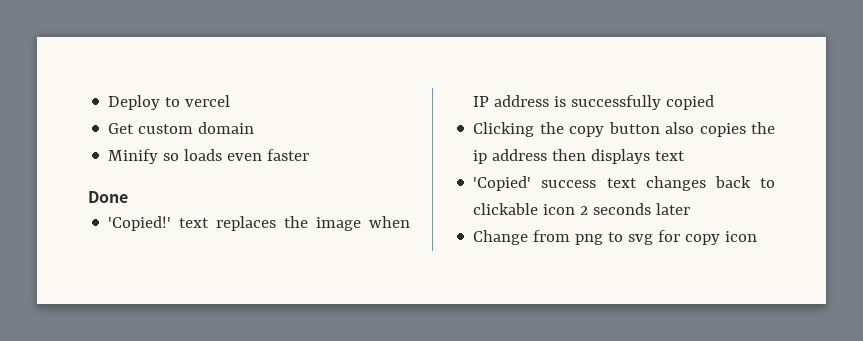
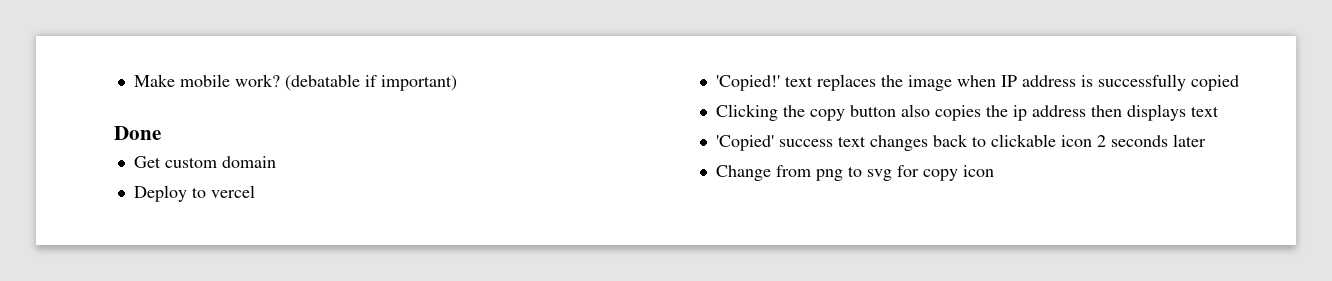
[108,95,231,110] [108,122,255,134] [108,149,310,164] [88,191,128,203] Deploy to vercel // Get custom domain // Minify so loads even faster // Done -> [133,74,457,91] [114,126,161,140] [133,156,276,168] [133,185,255,202] Make mobile work? (debatable if important) // Done // Get custom domain // Deploy to vercel

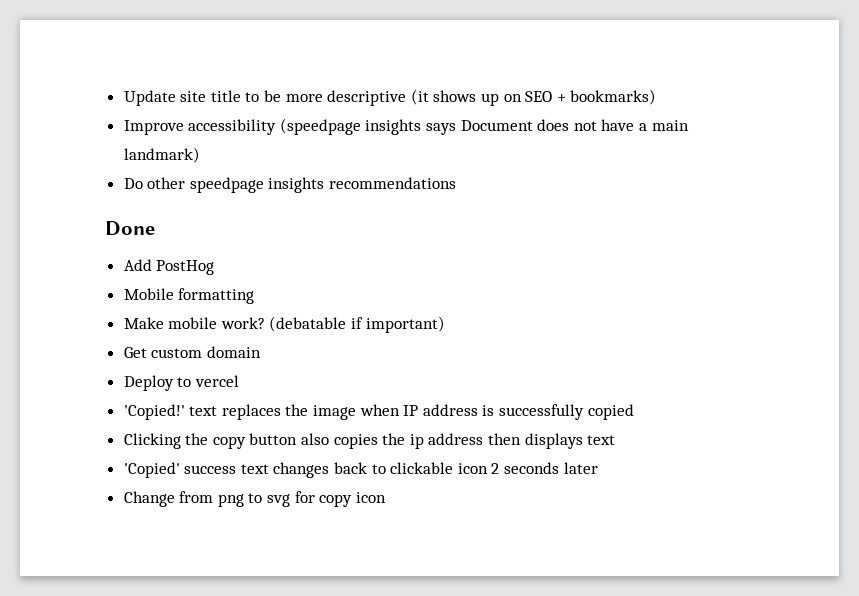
(133, 80) none -> [123,89,657,106] [123,118,689,135] [123,147,200,163] [123,177,457,193] [105,221,155,236] [123,259,215,275] [123,288,255,304] Update site title to be more descriptive (it shows up on SEO + bookmarks) // Improve accessibility (speedpage insights says Document does not have a main landmark) // Do other speedpage insights recommendations // Done // Add PostHog // Mobile formatting //
[114,126,161,140] // Done -> (445, 324) none

